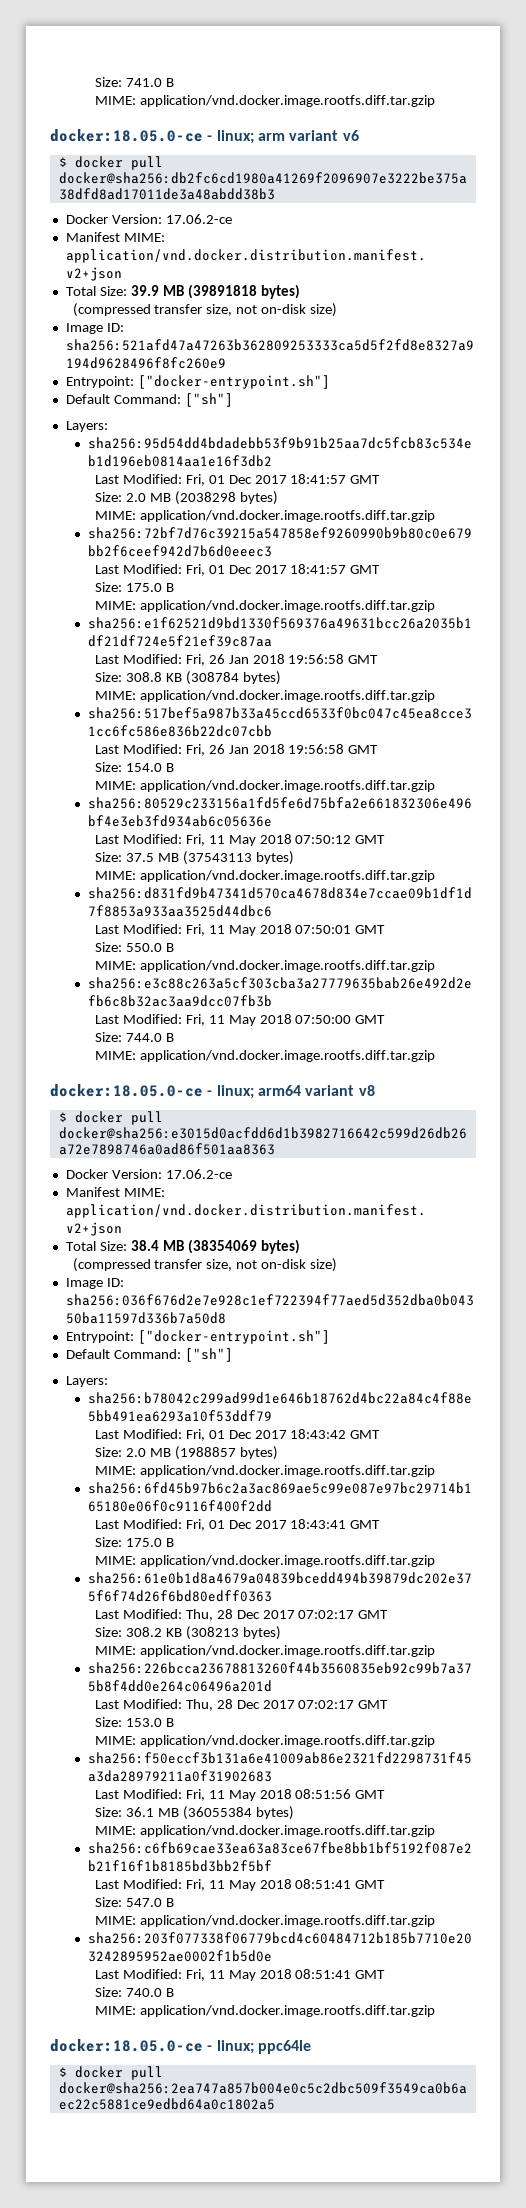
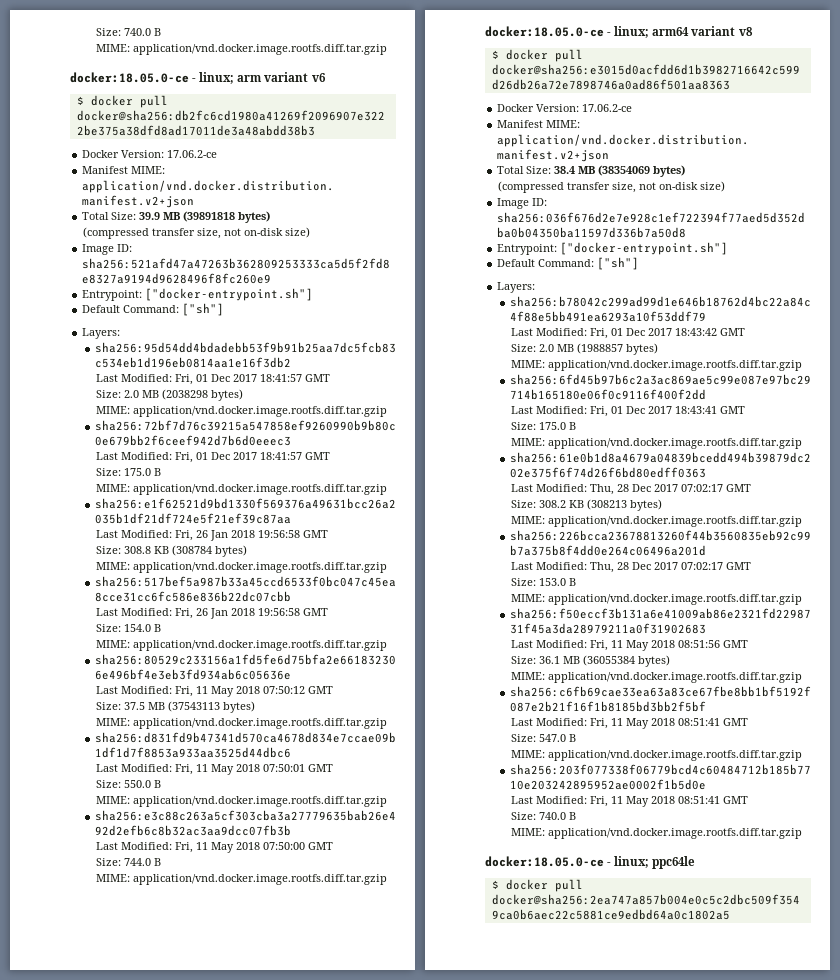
[94,77,162,87] Size: 741.0 -> [95,28,151,36] Size: 740.0

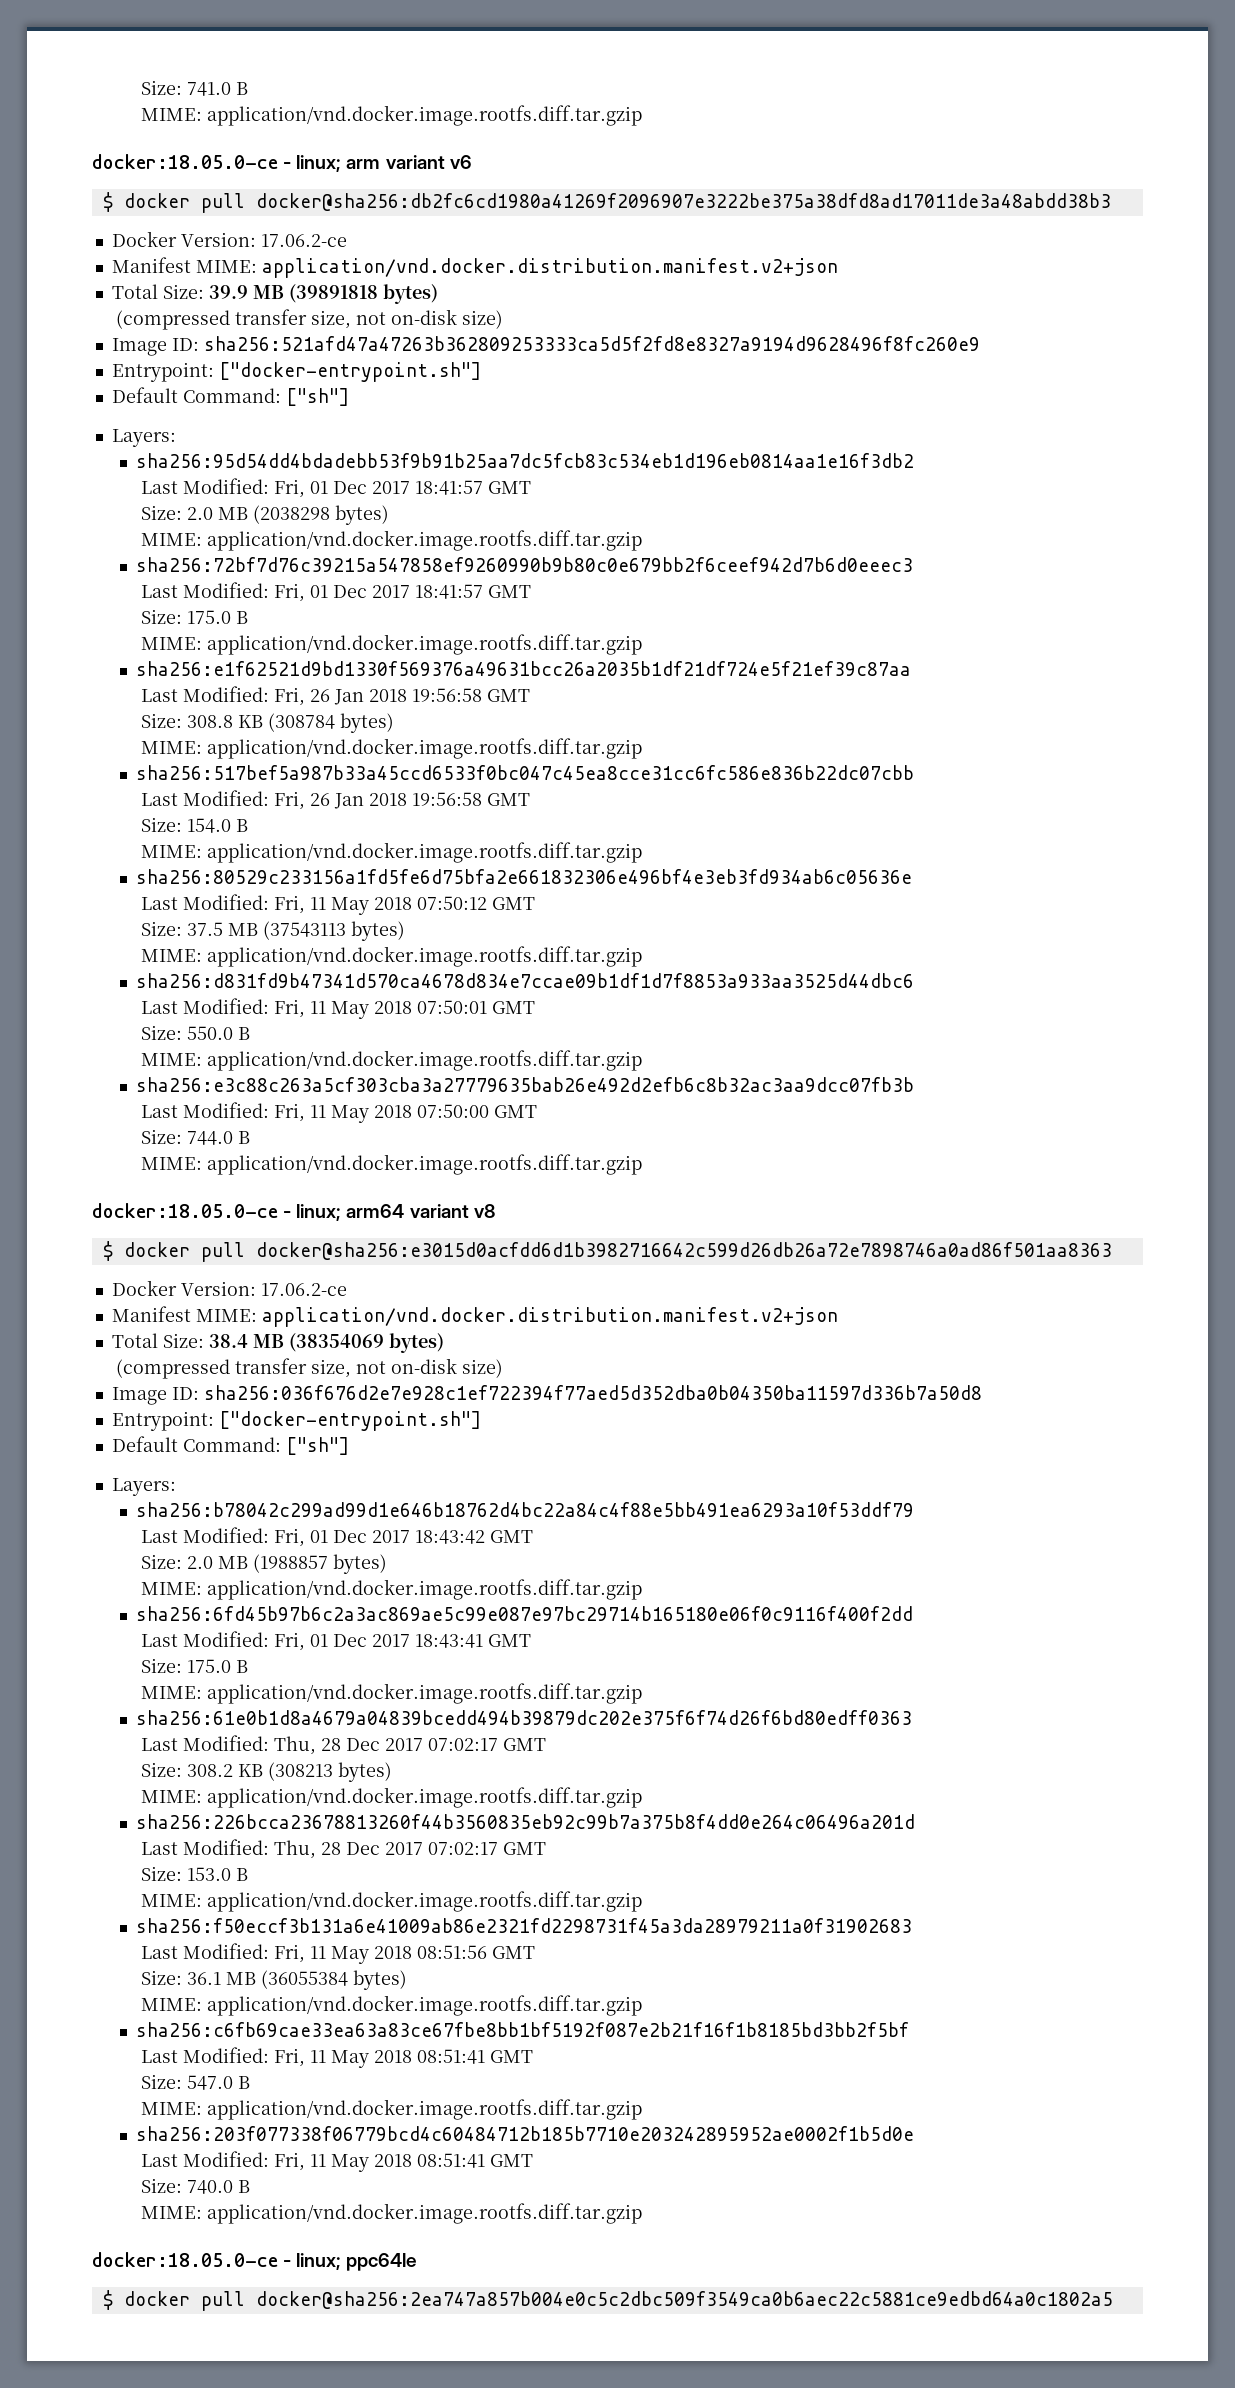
[95,28,151,36] Size: 740.0 -> [140,80,231,96] Size: 741.0

